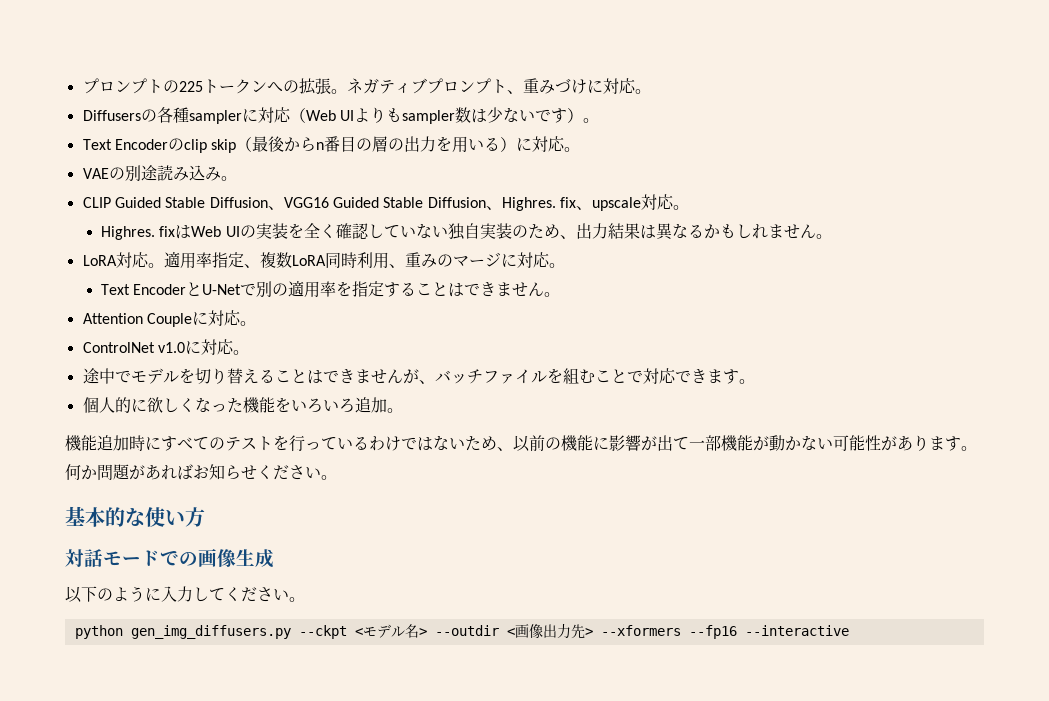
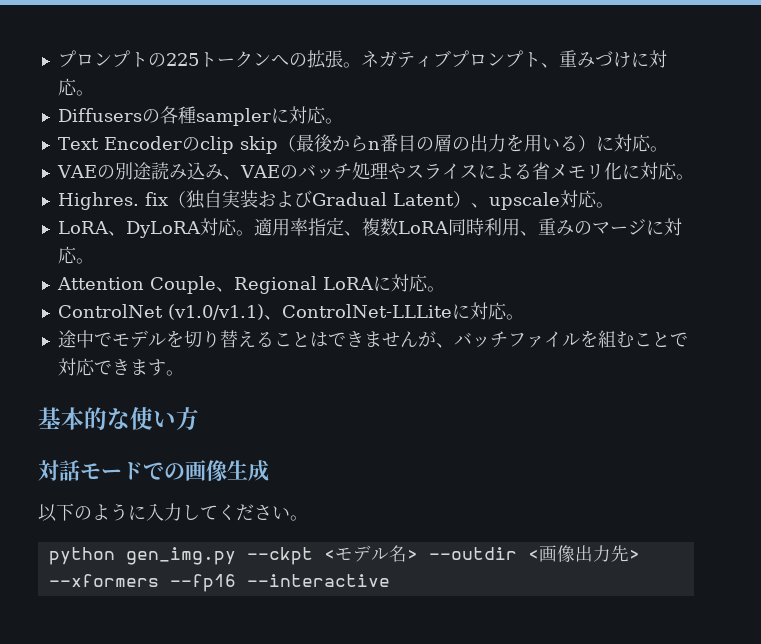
[289,107,583,124] （Web UIよりもsampler数は少ないです） -> (326, 115) none
[220,176,237,181] [82,194,689,211] [100,223,832,240] [82,255,117,266] 。 // CLIP Guided Stable Diffusion、VGG16 Guided Stable Diffusion、Highres. fix、upscale対応。 // Highres. fixはWeb UIの実装を全く確認していない独自実装のため、出力結果は異なるかもしれません。 // LoRA -> [222,162,694,180] [57,190,614,210] [57,221,201,238] 、VAEのバッチ処理やスライスによる省メモリ化に対応。 // Highres. fix（独自実装およびGradual Latent）、upscale対応。 // LoRA、DyLoRA
[100,280,561,298] // Text EncoderとU-Netで別の適用率を指定することはできません。 -> (94, 261) none
(192, 320) none -> [215,276,374,294] 、Regional LoRA
[157,342,185,353] v1.0 -> [167,304,452,320] (v1.0/v1.1)、ControlNet-LLLite
[82,397,403,413] [65,435,977,452] [65,464,337,481] // 個人的に欲しくなった機能をいろいろ追加。 // 機能追加時にすべてのテストを行っているわけではないため、以前の機能に影響が出て一部機能が動かない可能性があります。何か問題があればお知らせください。 -> (184, 373) none
[130,625,291,639] gen_img_diffusers.py -> [125,547,236,565] gen_img.py

